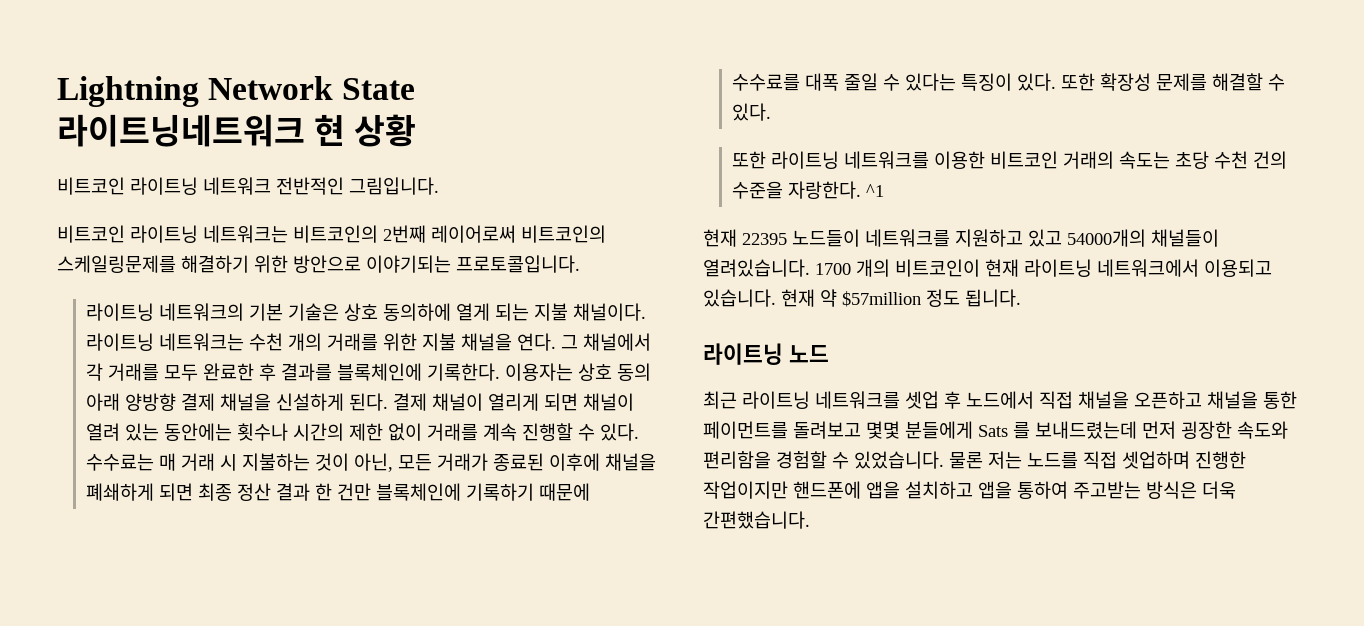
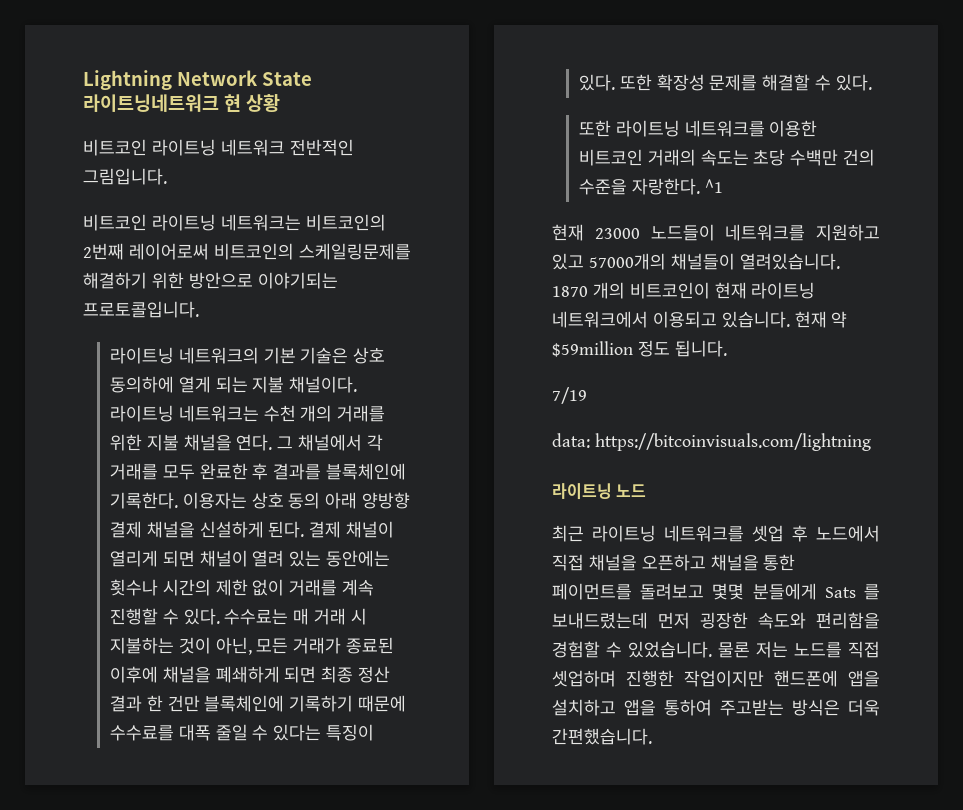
[1213,151,1248,169] 수천 -> [790,149,839,166] 수백만
[742,233,787,245] 22395 -> [594,228,640,239] 23000
[1067,229,1146,247] 54000개의 -> [588,253,666,270] 57000개의
[815,263,851,275] 1700 -> [552,286,588,297] 1870
[842,291,921,307] $57million -> [552,341,633,357] $59million
(1021, 298) none -> [552,387,587,404] [552,433,871,451] // 7/19 // data: https://bitcoinvisuals.com/lightning

